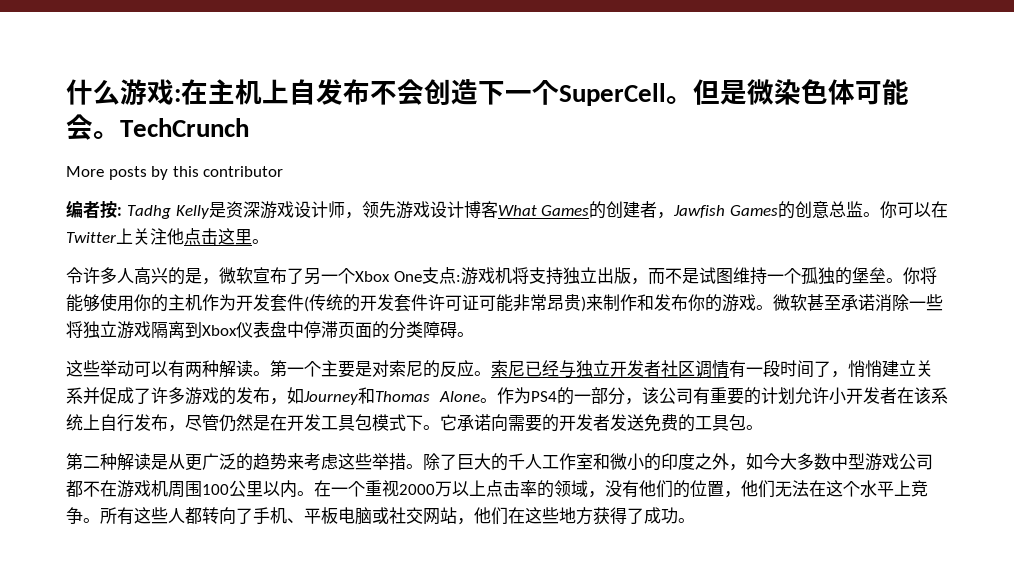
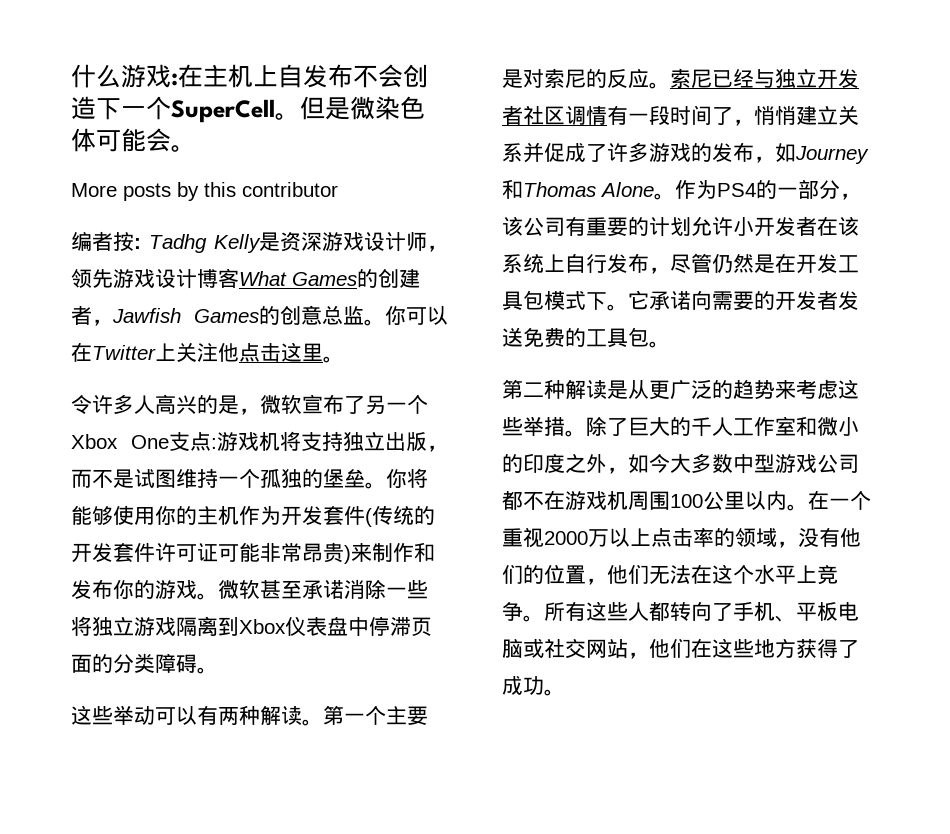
[120,118,249,137] TechCrunch -> (196, 148) none

